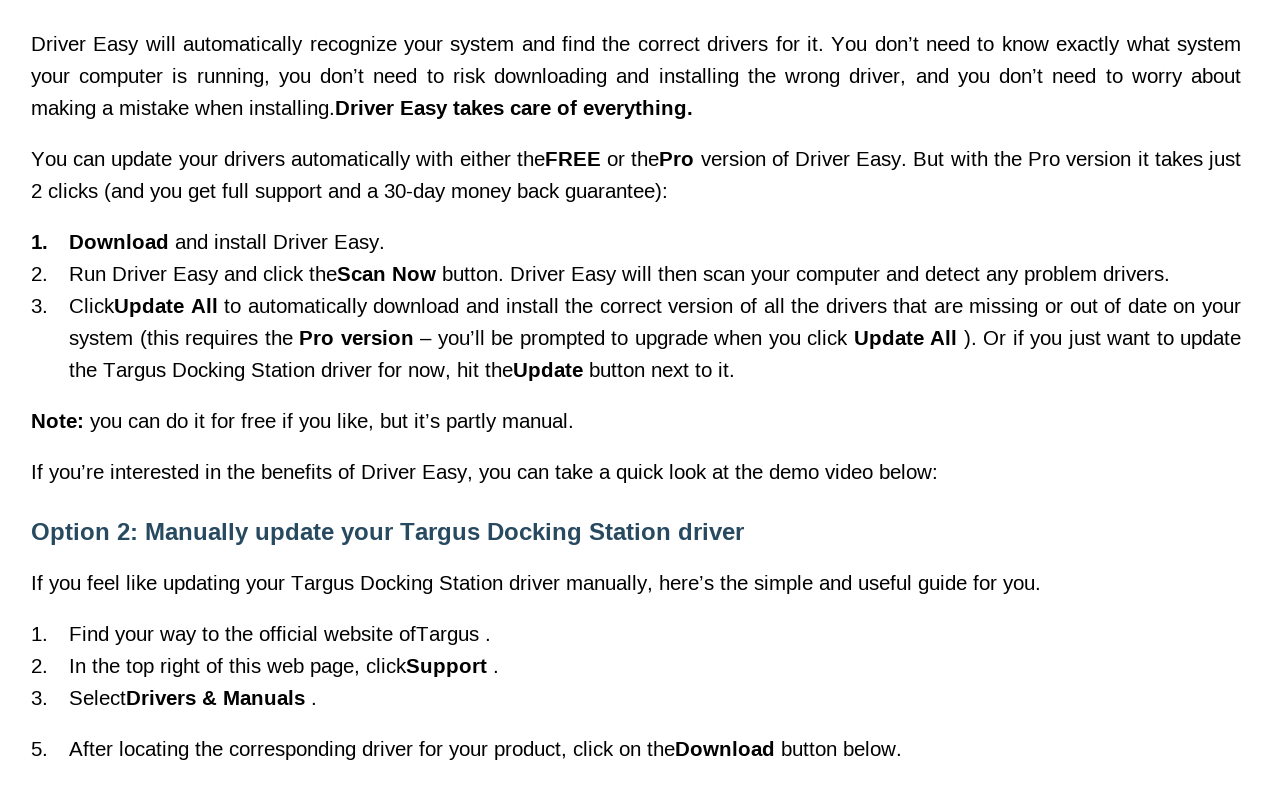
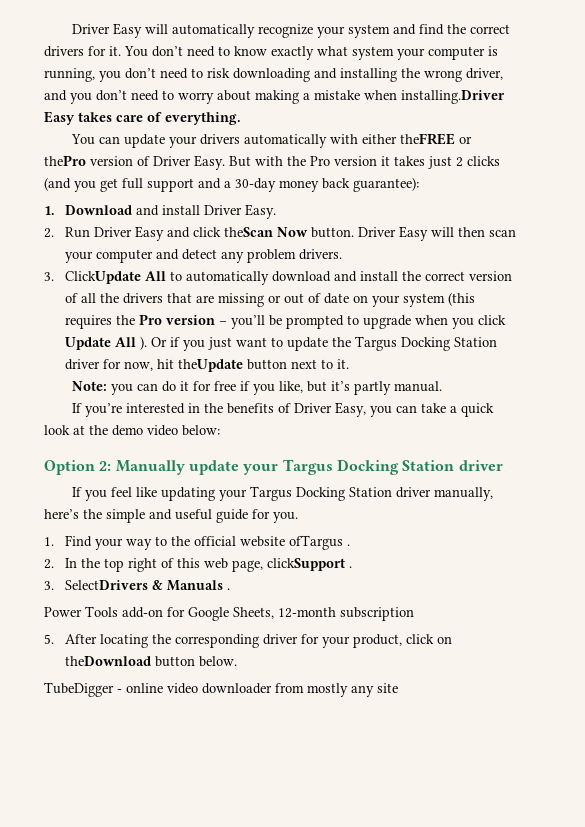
(318, 703) none -> [44,606,414,621] // Power Tools add-on for Google Sheets, 12-month subscription
(903, 748) none -> [44,682,398,697] // TubeDigger - online video downloader from mostly any site

